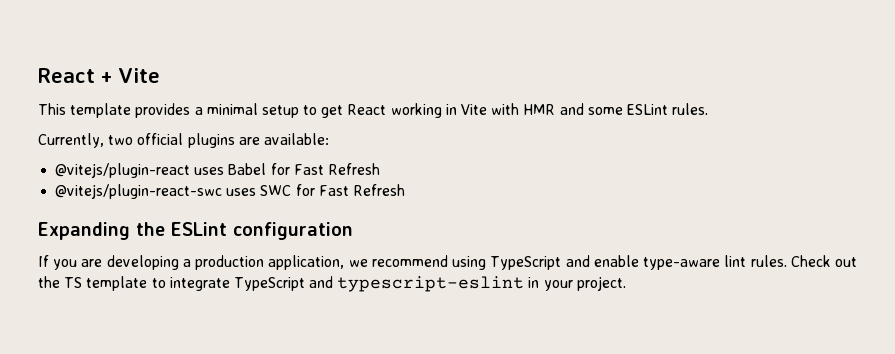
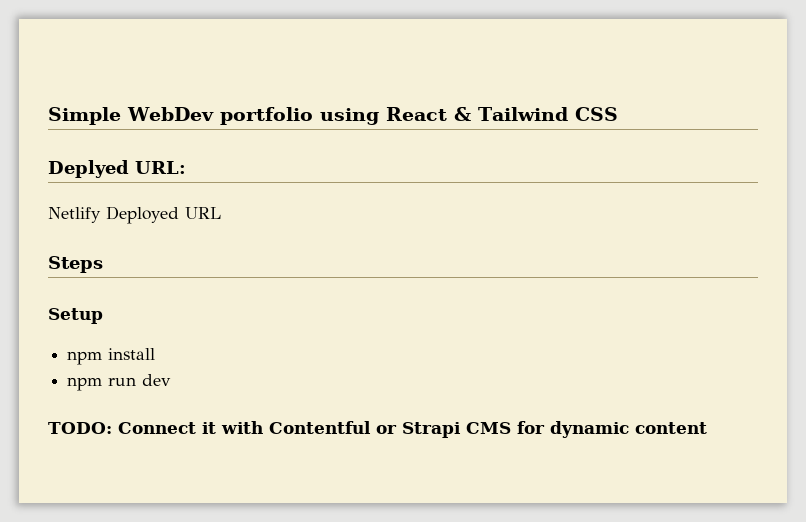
[38,68,160,83] [38,103,709,118] [38,133,329,148] [55,163,380,178] [55,184,405,199] [38,222,353,240] [38,255,858,270] [38,276,626,292] React + Vite // This template provides a minimal setup to get React working in Vite with HMR and some ESLint rules. // Currently, two official plugins are available: // @vitejs/plugin-react uses Babel for Fast Refresh // @vitejs/plugin-react-swc uses SWC for Fast Refresh // Expanding the ESLint configuration // If you are developing a production application, we recommend using TypeScript and enable type-aware lint rules. Check out the TS template to integrate TypeScript and typescript-eslint in your project. -> [48,107,618,125] [48,160,186,178] [48,206,221,224] [48,256,103,273] [48,308,103,324] [67,348,156,365] [67,374,172,391] [48,421,707,438] Simple WebDev portfolio using React & Tailwind CSS // Deplyed URL: // Netlify Deployed URL // Steps // Setup // npm install // npm run dev // TODO: Connect it with Contentful or Strapi CMS for dynamic content

